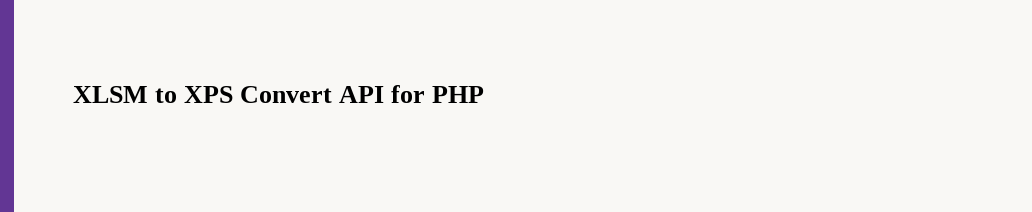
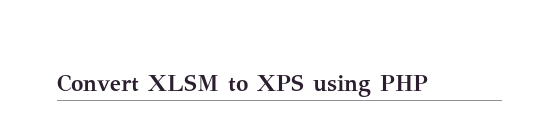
(73, 94) none -> [57,74,139,92] Convert
[240,85,426,103] Convert API for -> [313,75,371,97] using

